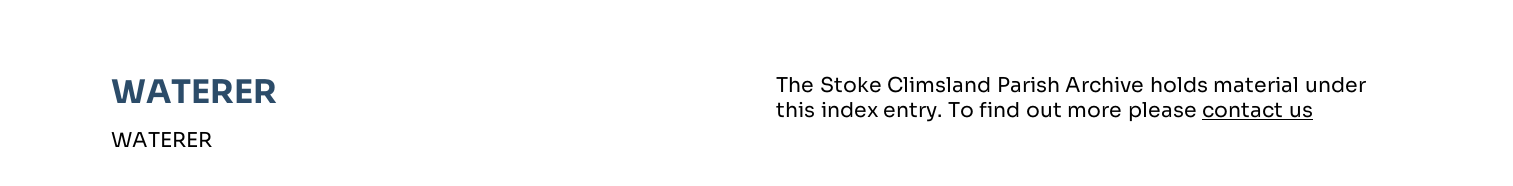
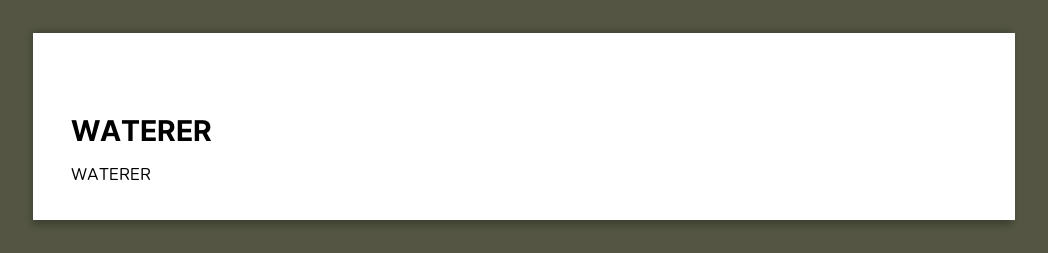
[776,76,1366,93] [776,101,1313,122] // The Stoke Climsland Parish Archive holds material under this index entry. To find out more please contact us -> (151, 174) none

